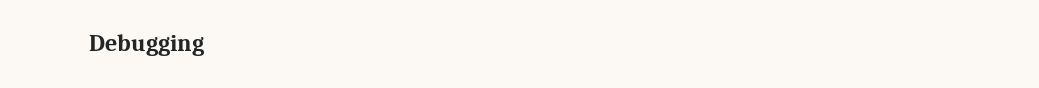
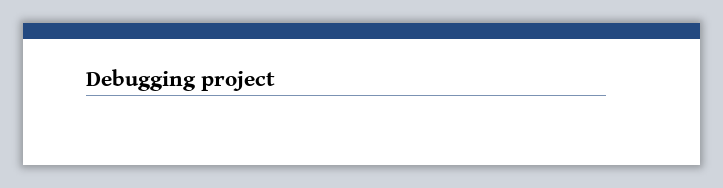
(204, 45) none -> [201,71,276,91] project

